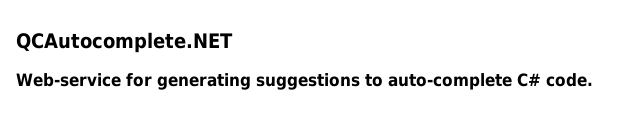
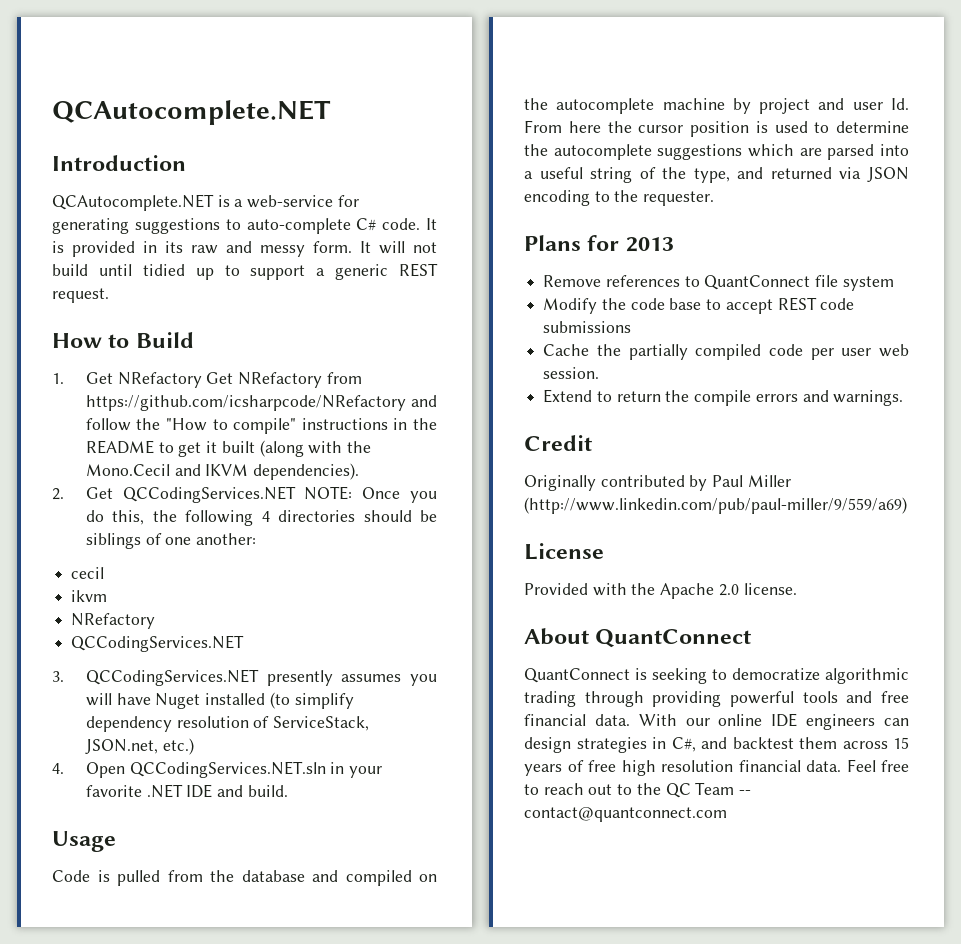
[16,73,121,87] Web-service -> [52,155,186,171] [52,194,334,211] Introduction // QCAutocomplete.NET is a web-service
(593, 80) none -> [425,218,437,230] [52,241,437,257] [52,263,438,280] [52,288,109,303] [52,332,194,348] [52,372,362,388] [85,395,437,411] [85,418,437,434] [85,440,371,457] [85,463,360,480] [52,486,437,503] [85,510,438,526] [85,533,257,549] [71,567,105,579] [71,590,108,602] [71,613,156,629] [71,635,245,652] [52,669,437,686] [85,692,354,709] [85,716,370,732] [84,738,194,755] [52,761,383,778] [85,784,288,798] [52,831,116,852] [52,870,437,886] [524,98,909,114] [524,120,909,137] [524,144,909,160] [524,167,909,183] [524,190,715,206] [524,235,674,252] [543,275,894,291] [543,297,855,314] [543,321,632,333] [543,344,909,360] [543,367,600,379] [543,389,904,406] [524,435,592,451] [524,475,791,491] [524,497,907,514] [524,543,604,560] [524,583,797,599] [524,628,752,648] [524,668,909,684] [524,691,909,707] [524,713,909,730] [524,737,909,753] [524,759,909,776] [524,782,752,798] [524,807,727,822] It is provided in its raw and messy form. It will not build until tidied up to support a generic REST request. // How to Build // 1. Get NRefactory Get NRefactory from https://github.com/icsharpcode/NRefactory and follow the "How to compile" instructions in the README to get it built (along with the Mono.Cecil and IKVM dependencies). // 2. Get QCCodingServices.NET NOTE: Once you do this, the following 4 directories should be siblings of one another: // cecil // ikvm // NRefactory // QCCodingServices.NET // 3. QCCodingServices.NET presently assumes you will have Nuget installed (to simplify dependency resolution of ServiceStack, JSON.net, etc.) // 4. Open QCCodingServices.NET.sln in your favorite .NET IDE and build. // Usage // Code is pulled from the database and compiled on the autocomplete machine by project and user Id. From here the cursor position is used to determine the autocomplete suggestions which are parsed into a useful string of the type, and returned via JSON encoding to the requester. // Plans for 2013 // Remove references to QuantConnect file system // Modify the code base to accept REST code submissions // Cache the partially compiled code per user web session. // Extend to return the compile errors and warnings. // Credit // Originally contributed by Paul Miller (http://www.linkedin.com/pub/paul-miller/9/559/a69) // License // Provided with the Apache 2.0 license. // About QuantConnect // QuantConnect is seeking to democratize algorithmic trading through providing powerful tools and free financial data. With our online IDE engineers can design strategies in C#, and backtest them across 15 years of free high resolution financial data. Feel free to reach out to the QC Team -- contact@quantconnect.com

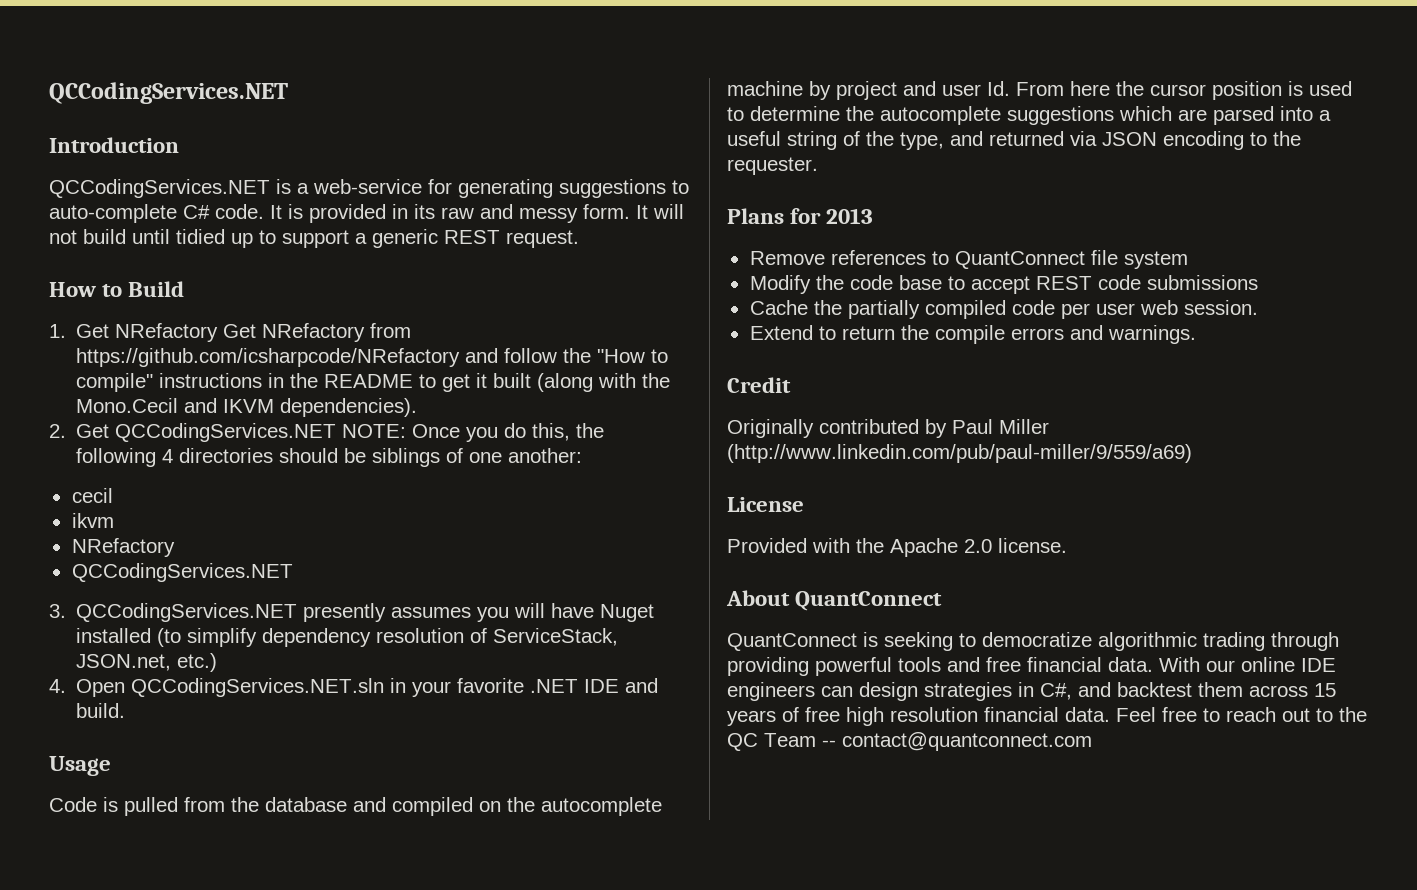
[52,100,331,125] QCAutocomplete.NET -> [49,82,288,104] QCCodingServices.NET
[52,194,214,211] QCAutocomplete.NET -> [49,179,270,198] QCCodingServices.NET

